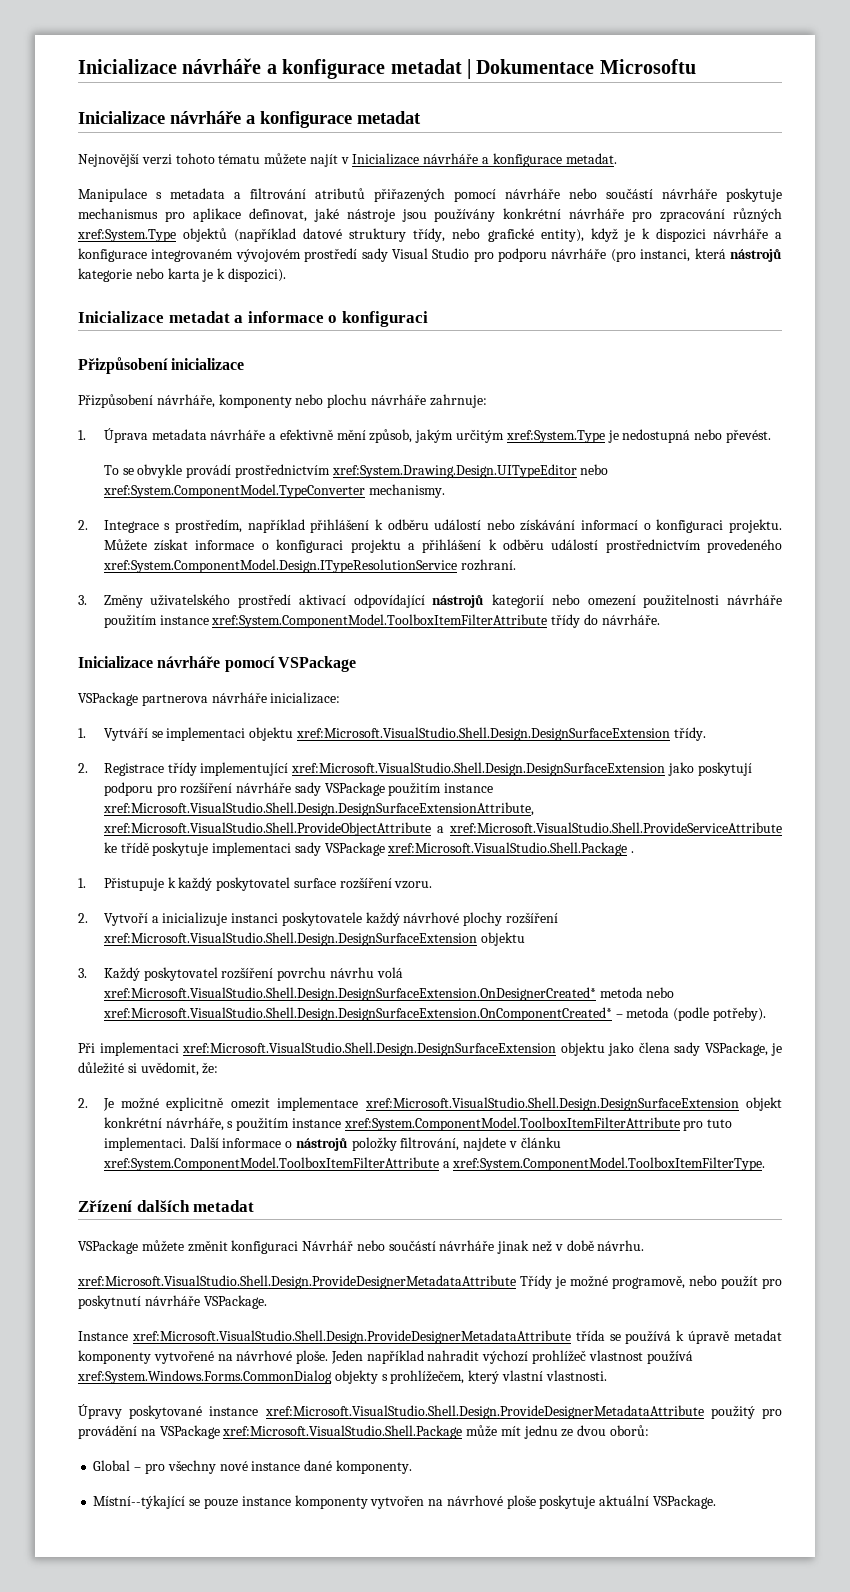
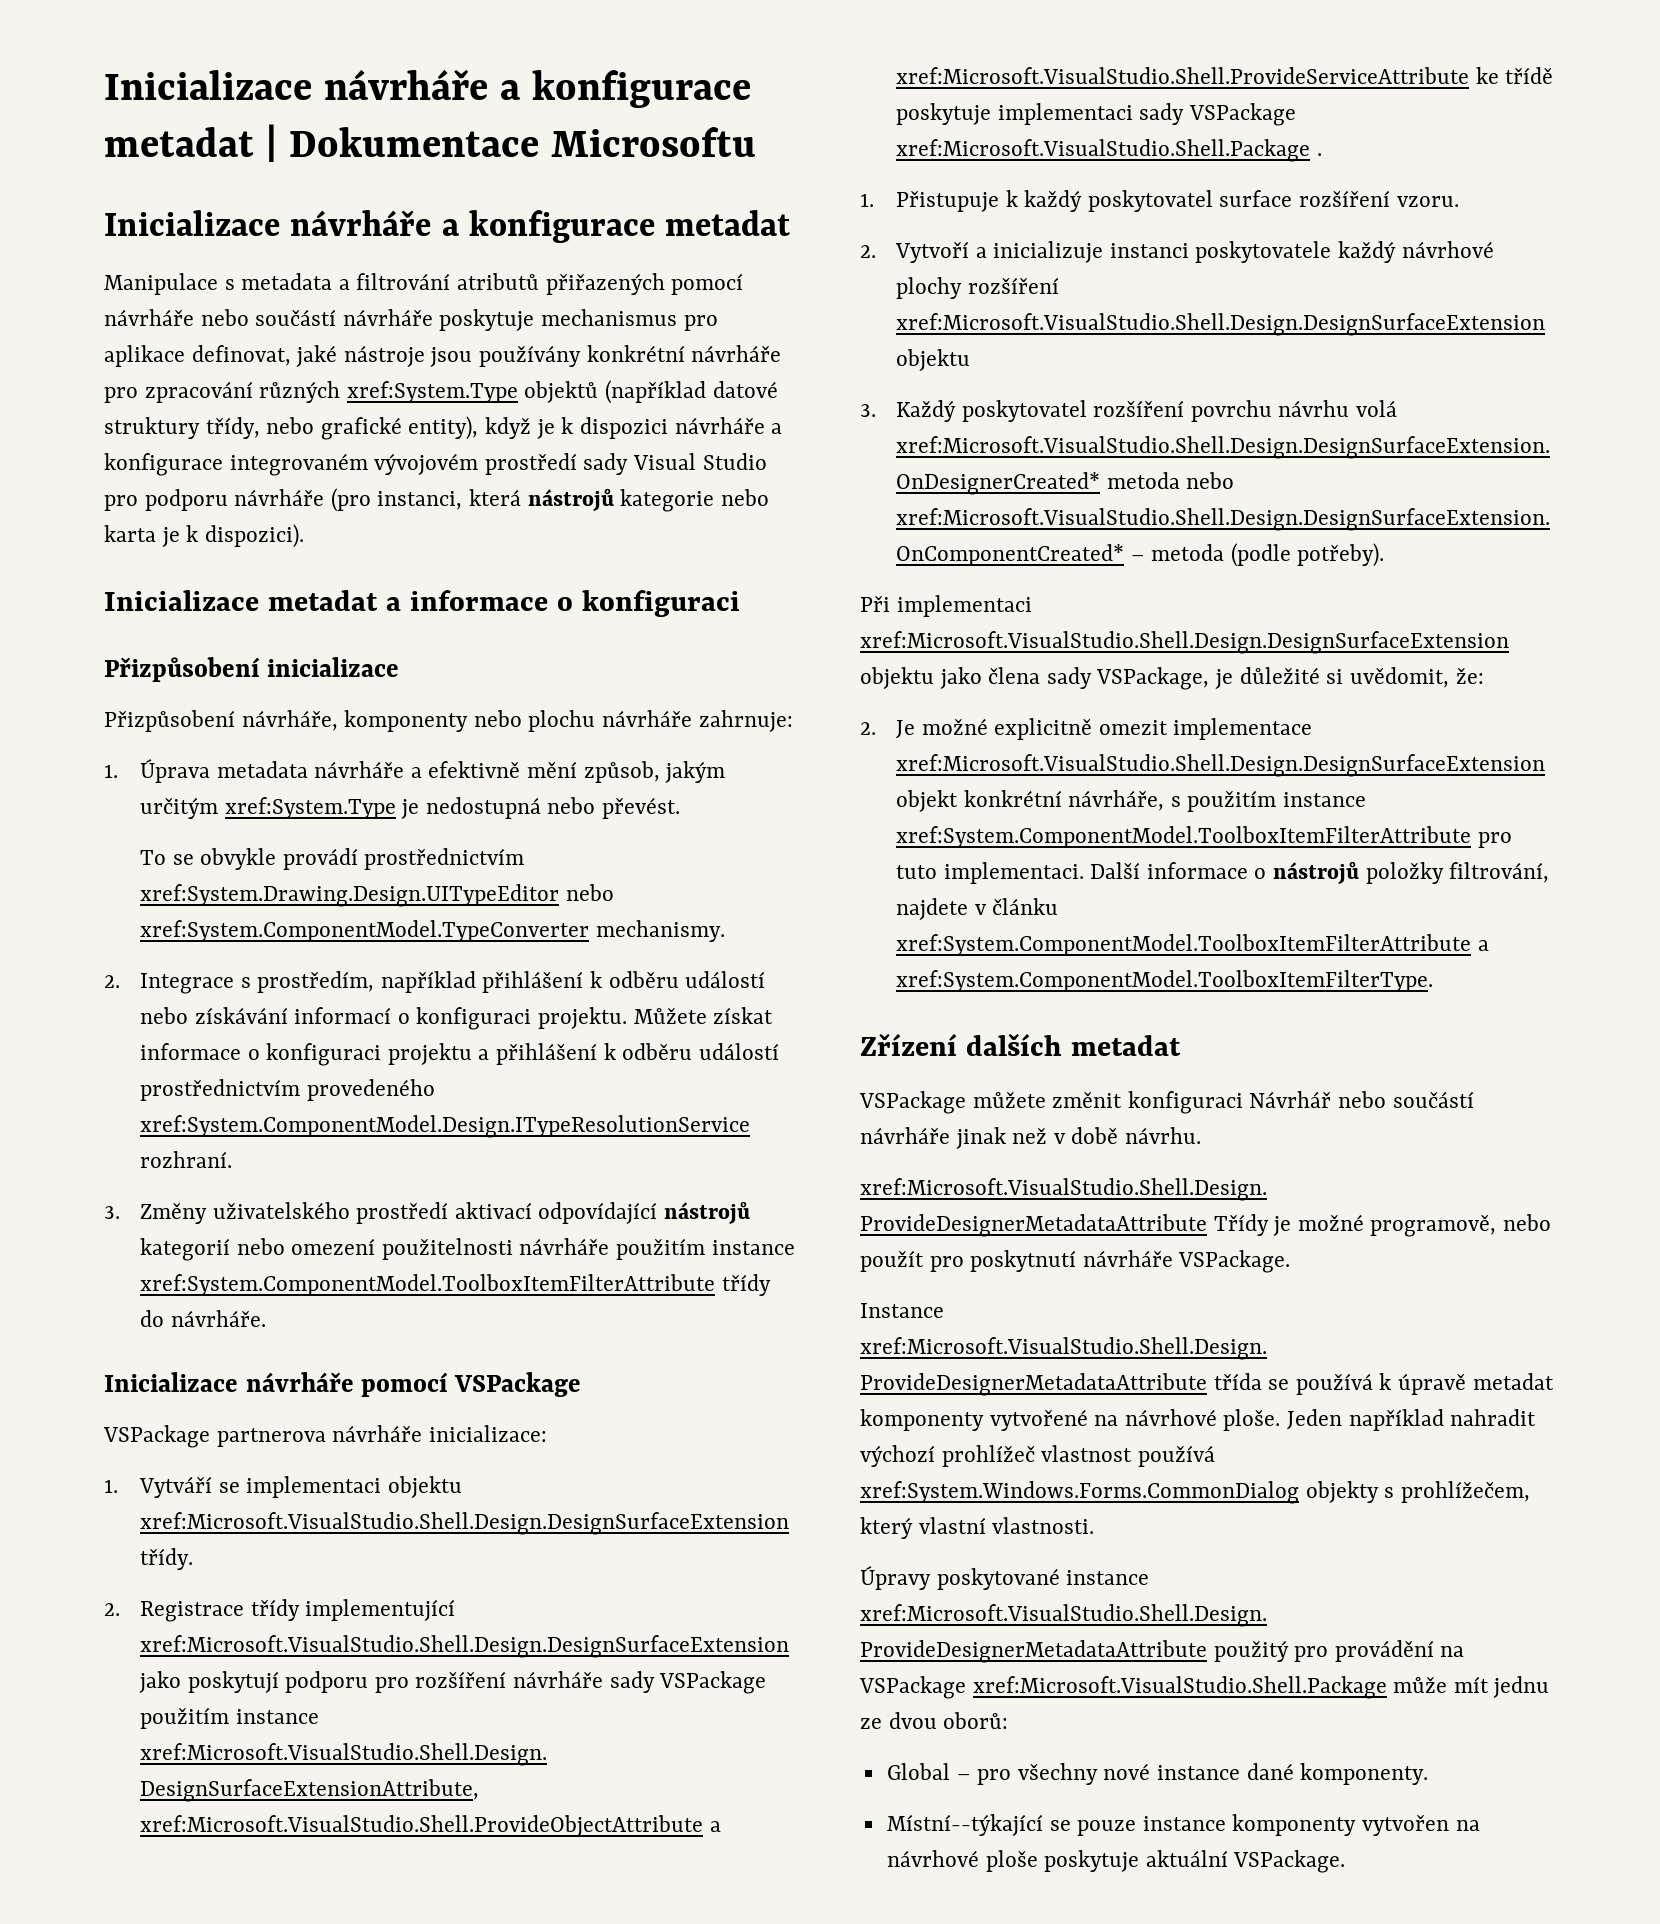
[78,153,617,167] // Nejnovější verzi tohoto tématu můžete najít v Inicializace návrháře a konfigurace metadat. -> (791, 223) none

